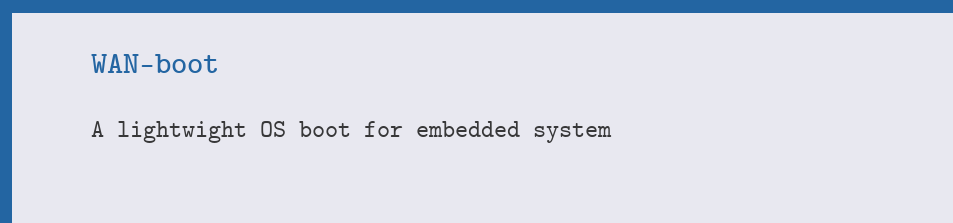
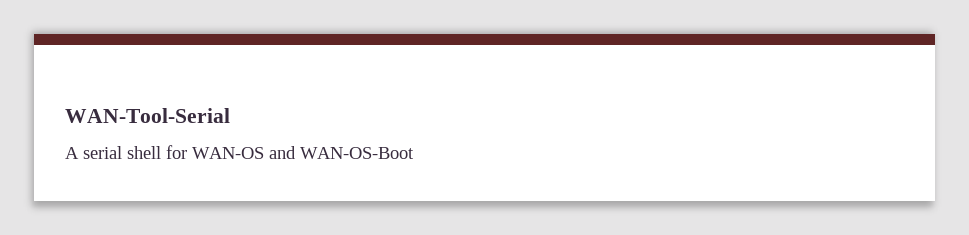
[91,54,219,73] WAN-boot -> [65,108,230,123] WAN-Tool-Serial
[117,121,612,143] lightwight OS boot for embedded system -> [83,145,414,159] serial shell for WAN-OS and WAN-OS-Boot

